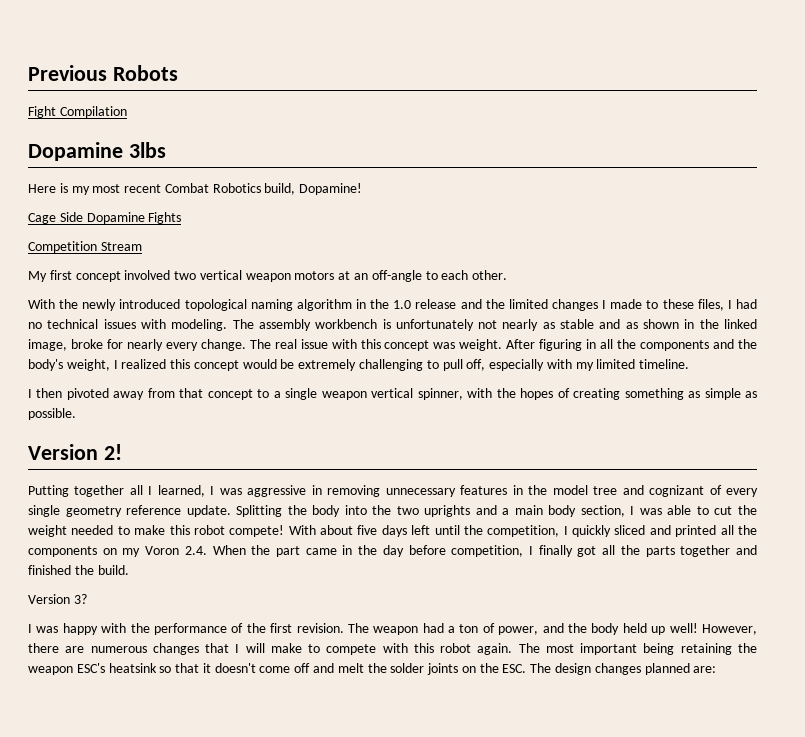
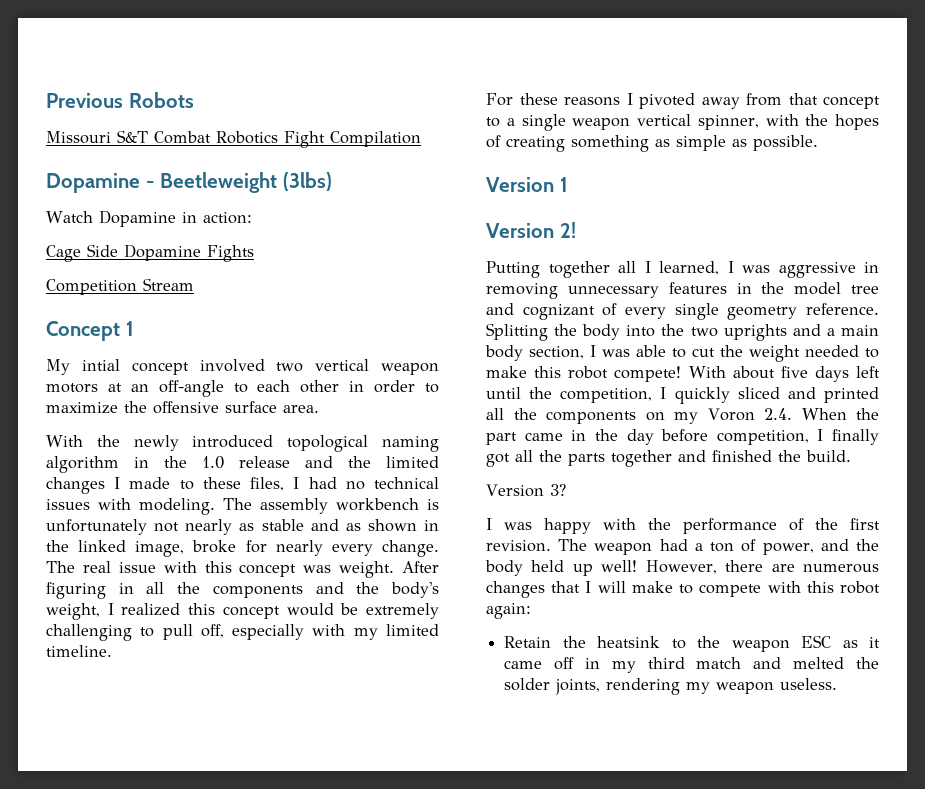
(178, 73) none -> [46,130,278,144] Missouri S&T Combat Robotics
[128,142,166,158] [28,183,363,195] 3lbs // Here is my most recent Combat Robotics build, Dopamine! -> [145,172,332,193] [46,210,252,227] - Beetleweight (3lbs) // Watch Dopamine in action:
(142, 246) none -> [46,321,134,341] // Concept 1
[49,270,72,280] first -> [81,359,120,371] intial
[472,270,508,280] other. -> [300,380,440,393] [46,401,319,414] other in order to maximize the offensive surface area.
[28,388,63,398] I then -> [486,93,633,106] For these reasons I
(76, 414) none -> [486,177,568,192] // Version 1
[126,505,231,517] reference update. -> [806,303,879,315] reference.
[477,643,757,655] [28,663,717,675] again. The most important being retaining the weapon ESC's heatsink so that it doesn't come off and melt the solder joints on the ESC. The design changes planned are: -> [486,603,531,619] [504,635,880,652] [504,657,879,673] [504,678,838,695] again: // Retain the heatsink to the weapon ESC as it came off in my third match and melted the solder joints, rendering my weapon useless.

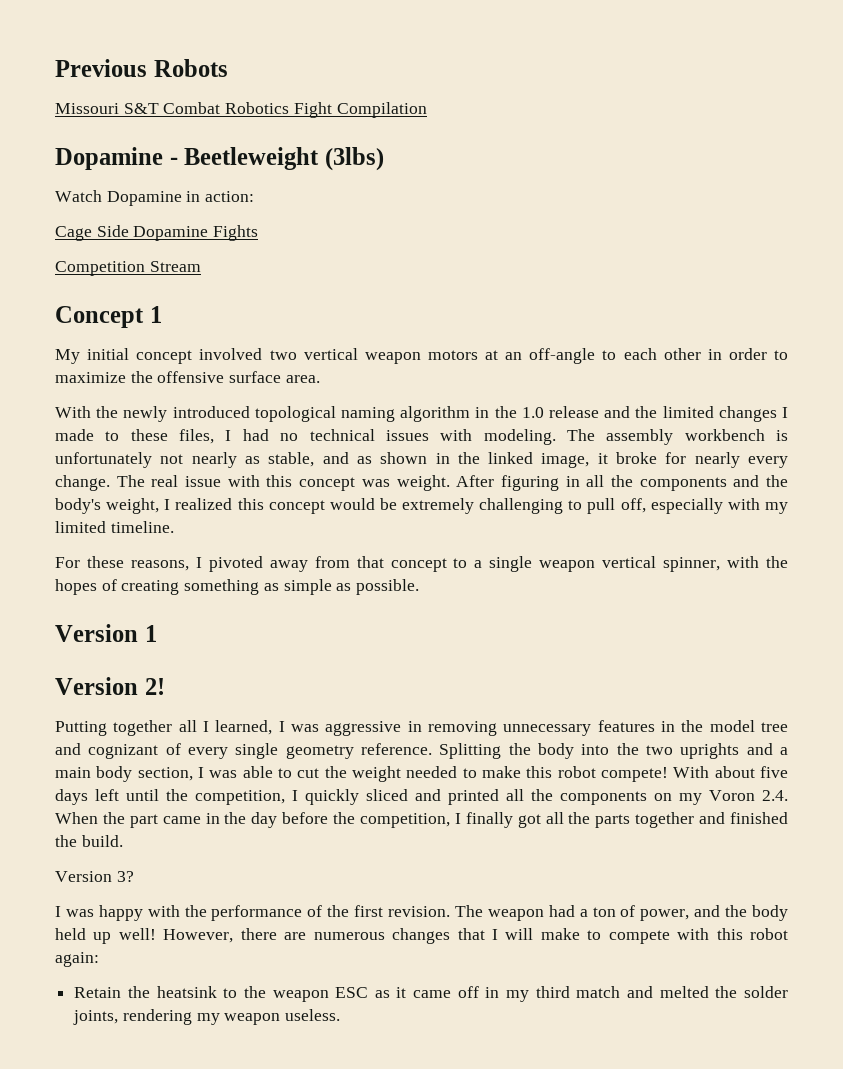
[81,359,120,371] intial -> [87,348,130,360] initial
[261,519,304,531] stable -> [268,452,315,467] stable,
(185, 549) none -> [597,453,608,464] it
[564,97,620,106] reasons -> [130,560,189,571] reasons,
(709, 435) none -> [333,812,356,824] the

